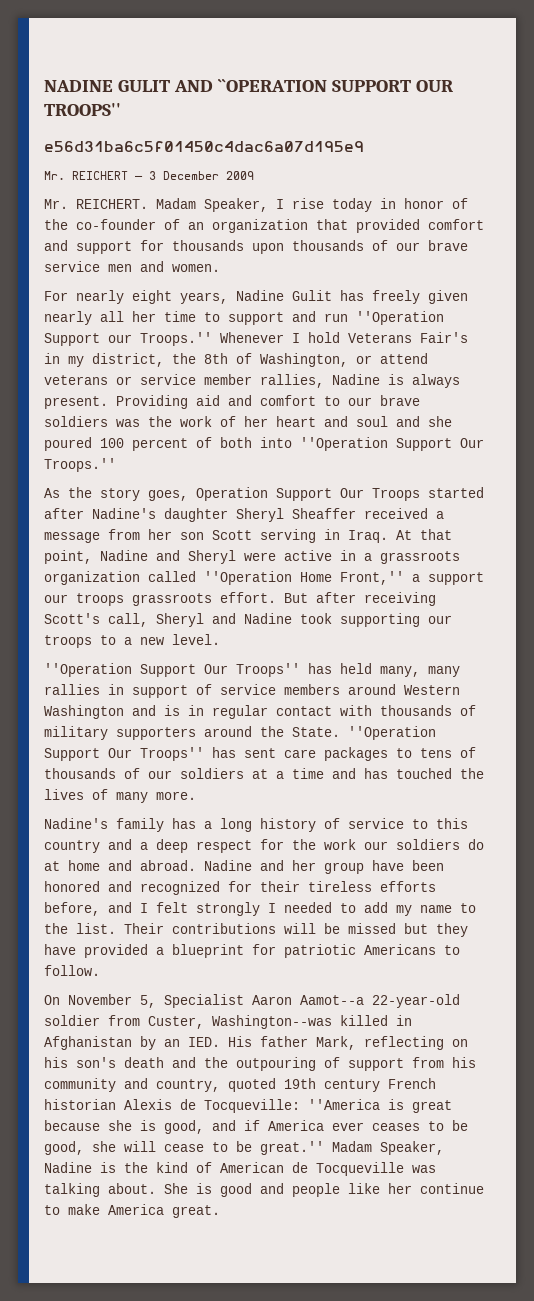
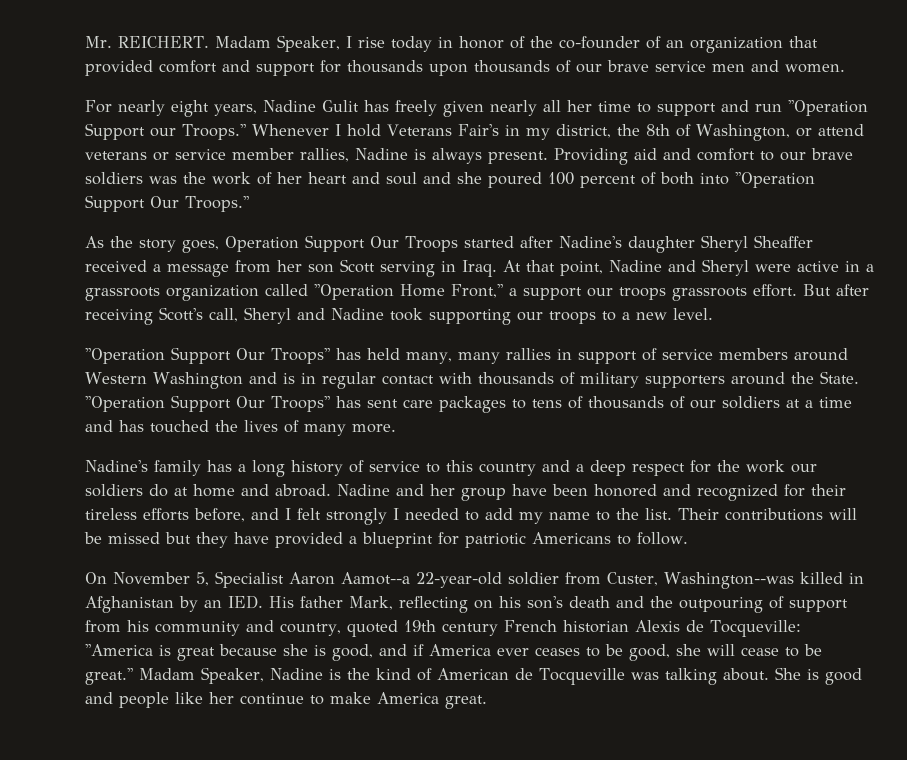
[44,79,453,92] [44,103,121,116] [44,141,364,152] [44,171,254,180] NADINE GULIT AND ``OPERATION SUPPORT OUR TROOPS'' // e56d31ba6c5f01450c4dac6a07d195e9 // Mr. REICHERT — 3 December 2009 // -> (85, 42) none

